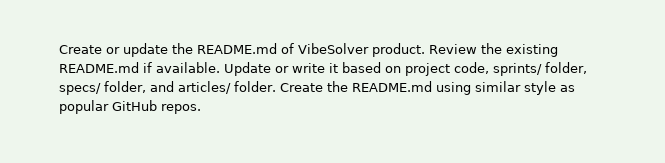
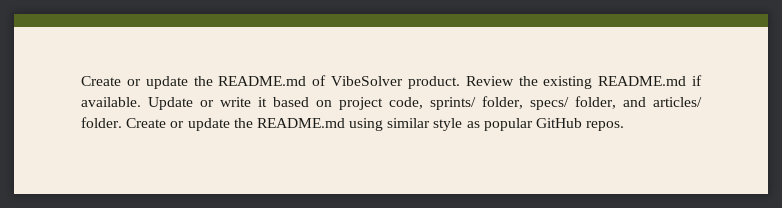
(323, 87) none -> [170,118,230,131] or update

